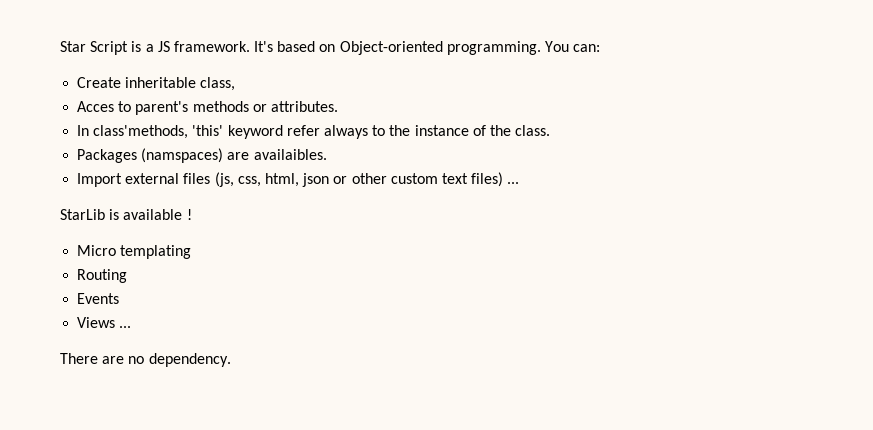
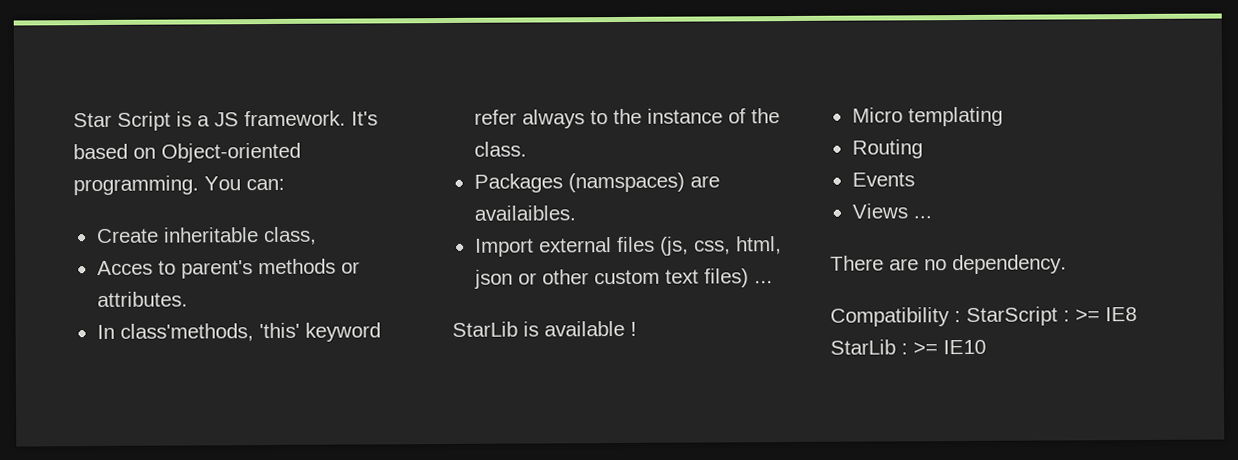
(231, 360) none -> [830,306,1137,327] [830,339,986,355] // Compatibility : StarScript : >= IE8 StarLib : >= IE10

